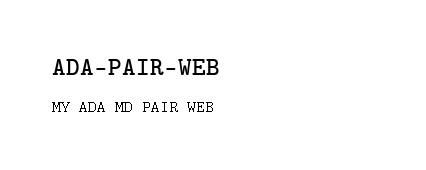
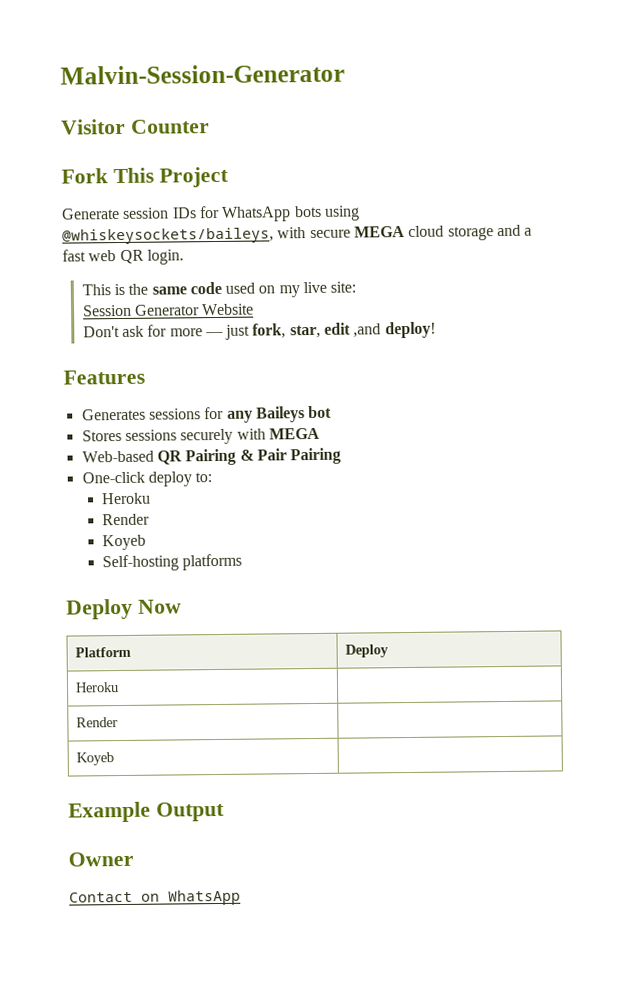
[52,59,220,75] [52,100,214,114] ADA-PAIR-WEB // MY ADA MD PAIR WEB -> [60,63,345,85] [61,118,210,135] [61,166,229,188] [61,205,360,222] [62,224,533,245] [62,249,184,265] [81,281,357,298] [82,303,255,317] [82,321,436,340] [63,369,145,385] [81,405,333,423] [81,427,320,445] [81,447,342,466] [81,471,213,487] [101,492,152,505] [102,513,151,526] [102,534,147,551] [102,553,243,572] [66,598,182,620] [75,646,132,658] [345,644,390,658] [75,682,120,693] [76,717,119,728] [76,752,115,766] [68,801,225,823] [68,851,134,867] [69,889,241,906] Malvin-Session-Generator // Visitor Counter // Fork This Project // Generate session IDs for WhatsApp bots using @whiskeysockets/baileys, with secure MEGA cloud storage and a fast web QR login. // This is the same code used on my live site: // Session Generator Website // Don't ask for more — just fork, star, edit ,and deploy! // Features // Generates sessions for any Baileys bot // Stores sessions securely with MEGA // Web-based QR Pairing & Pair Pairing // One-click deploy to: // Heroku // Render // Koyeb // Self-hosting platforms // Deploy Now // Platform | Deploy // Heroku | // Render | // Koyeb | // Example Output // Owner // Contact on WhatsApp

